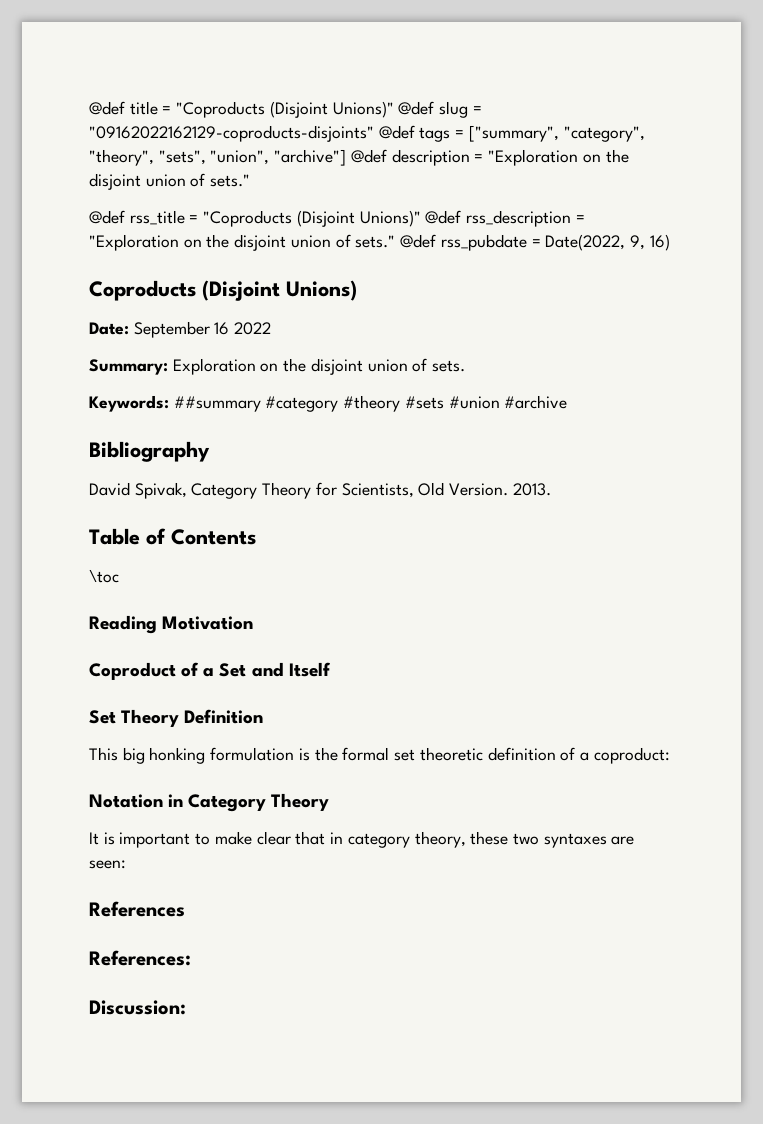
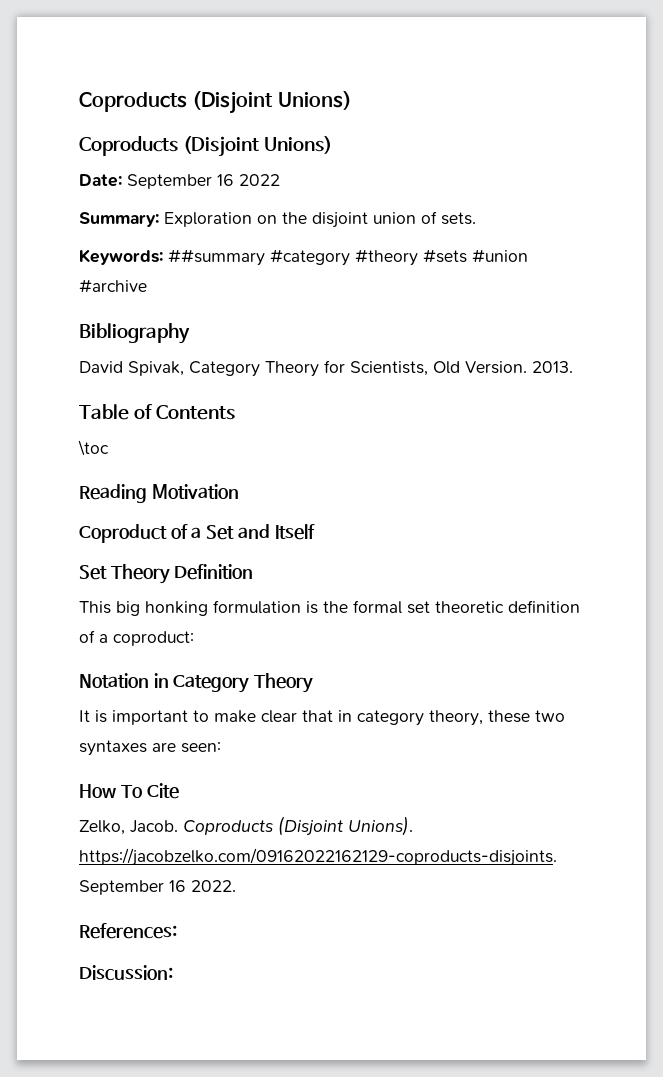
[89,101,482,118] [89,125,645,142] [89,149,629,166] [89,173,251,190] [89,210,585,227] [89,234,670,251] @def title = "Coproducts (Disjoint Unions)" @def slug = "09162022162129-coproducts-disjoints" @def tags = ["summary", "category", "theory", "sets", "union", "archive"] @def description = "Exploration on the disjoint union of sets." // @def rss_title = "Coproducts (Disjoint Unions)" @def rss_description = "Exploration on the disjoint union of sets." @def rss_pubdate = Date(2022, 9, 16) -> [79,91,352,114] Coproducts (Disjoint Unions)
[89,901,185,917] References -> [79,783,179,799] [79,816,413,836] [79,848,557,866] [79,880,236,895] How To Cite // Zelko, Jacob. Coproducts (Disjoint Unions). https://jacobzelko.com/09162022162129-coproducts-disjoints. September 16 2022.

